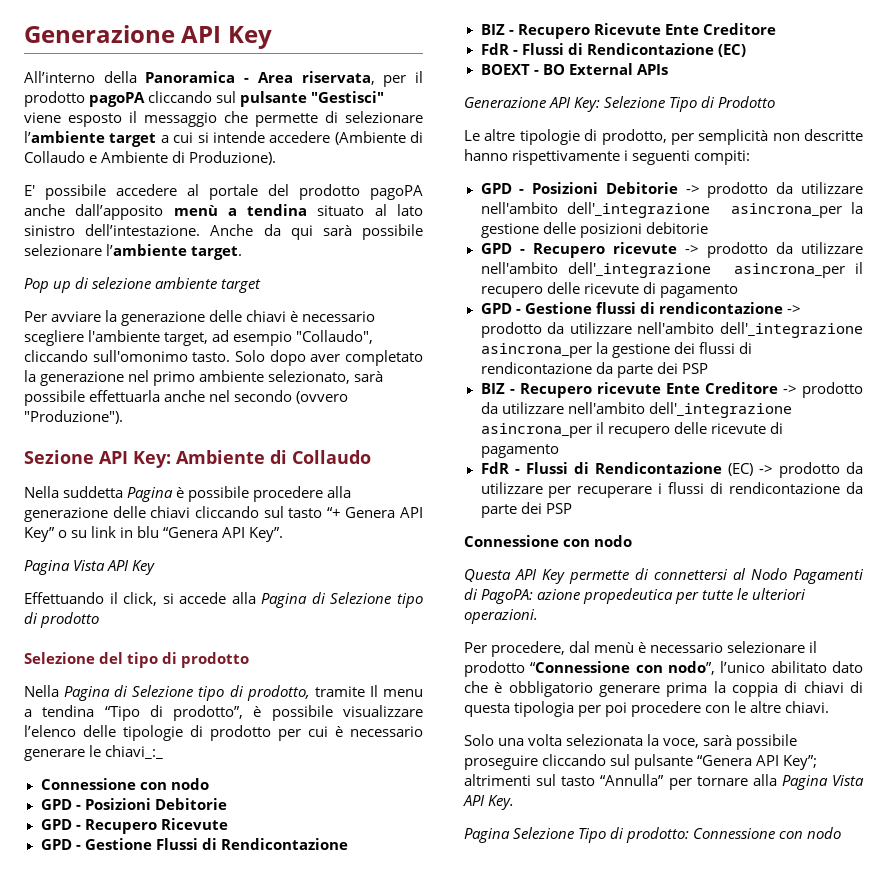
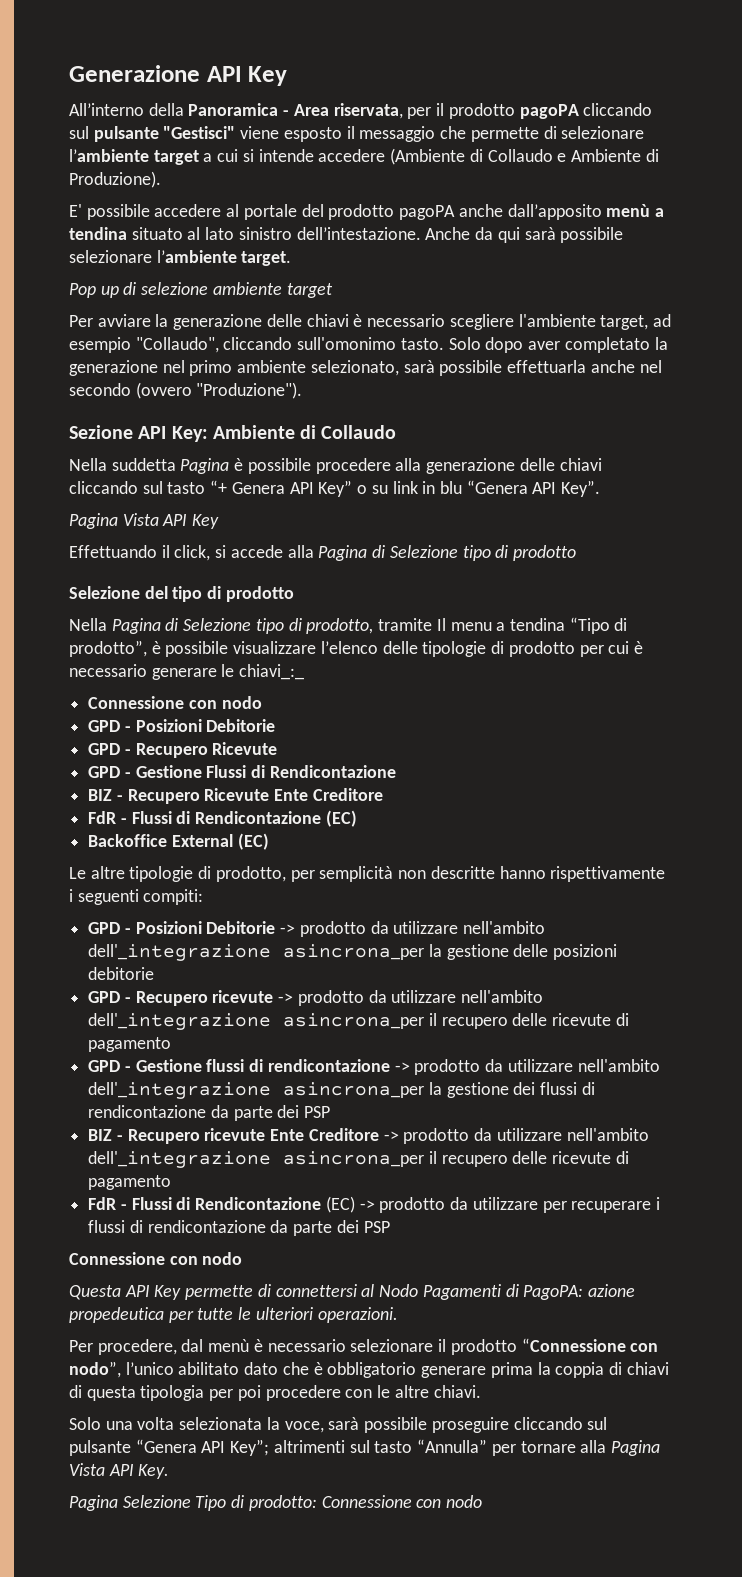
[480,63,668,75] [464,96,776,112] BOEXT - BO External APIs // Generazione API Key: Selezione Tipo di Prodotto -> [88,833,269,850] Backoffice External (EC)

